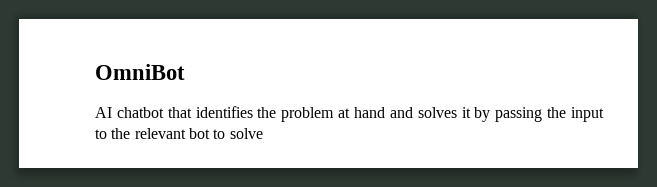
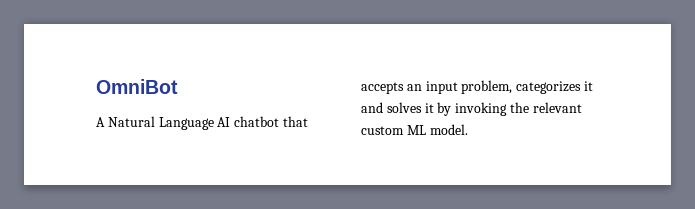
[95,106,604,122] [95,128,263,139] AI chatbot that identifies the problem at hand and solves it by passing the input to the relevant bot to solve -> [96,116,308,130] [361,80,593,94] [361,102,582,116] [361,124,468,135] A Natural Language AI chatbot that accepts an input problem, categorizes it and solves it by invoking the relevant custom ML model.

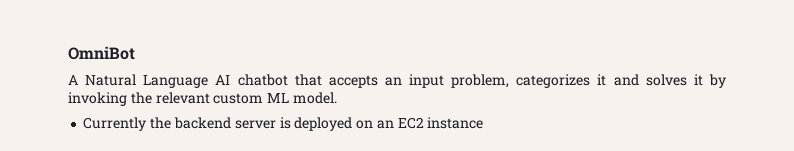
(468, 129) none -> [83,117,484,131] // Currently the backend server is deployed on an EC2 instance

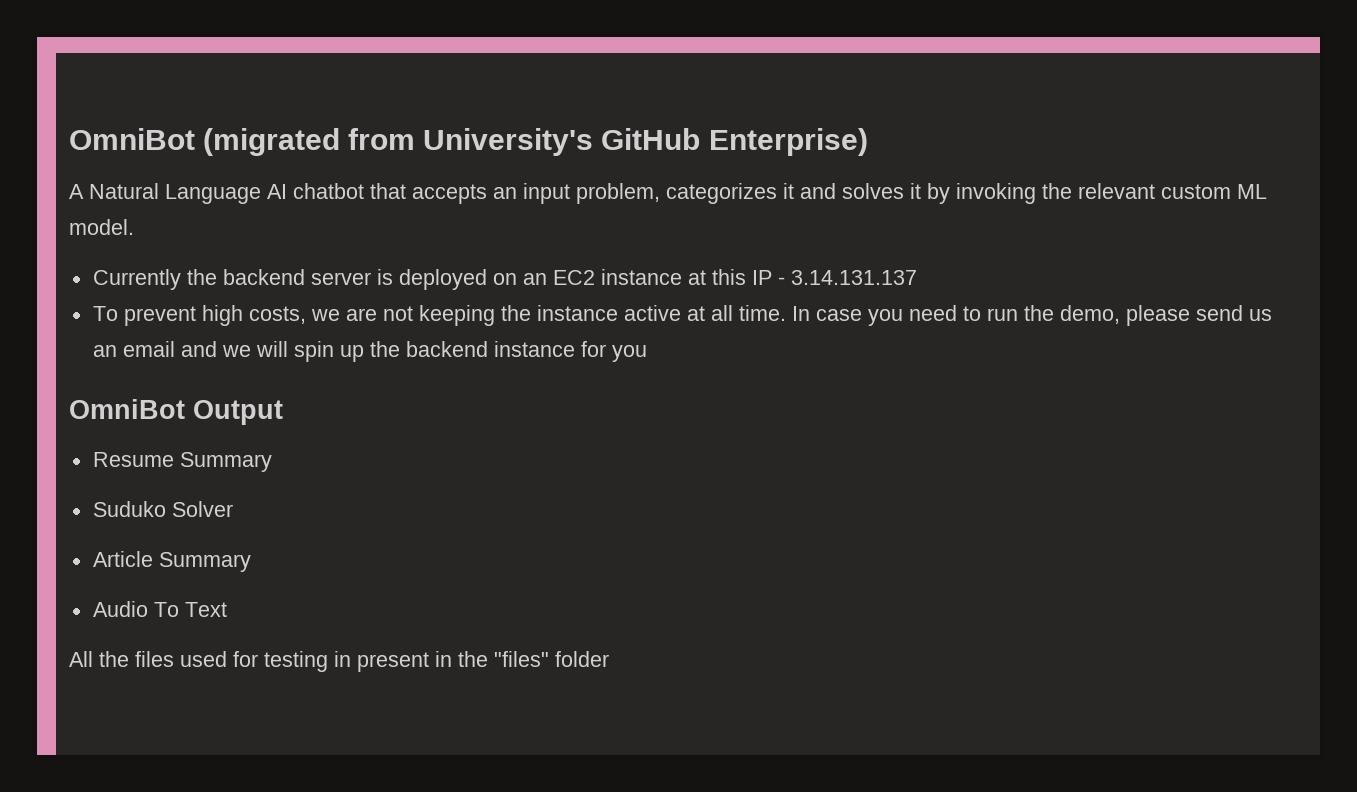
[68,46,135,60] OmniBot -> [69,128,868,156] OmniBot (migrated from University's GitHub Enterprise)
(484, 123) none -> [687,269,917,285] [92,305,1272,326] [92,341,647,362] [69,399,283,425] [92,452,272,472] [92,501,233,517] [92,551,251,572] [92,601,227,617] [69,651,609,672] at this IP - 3.14.131.137 // To prevent high costs, we are not keeping the instance active at all time. In case you need to run the demo, please send us an email and we will spin up the backend instance for you // OmniBot Output // Resume Summary // Suduko Solver // Article Summary // Audio To Text // All the files used for testing in present in the "files" folder

